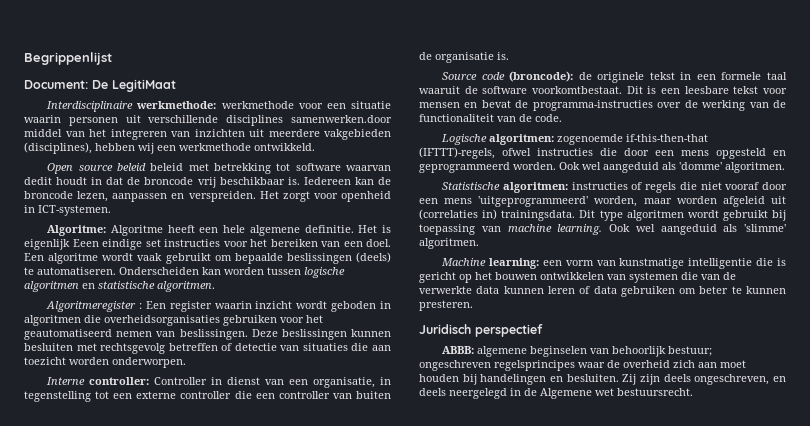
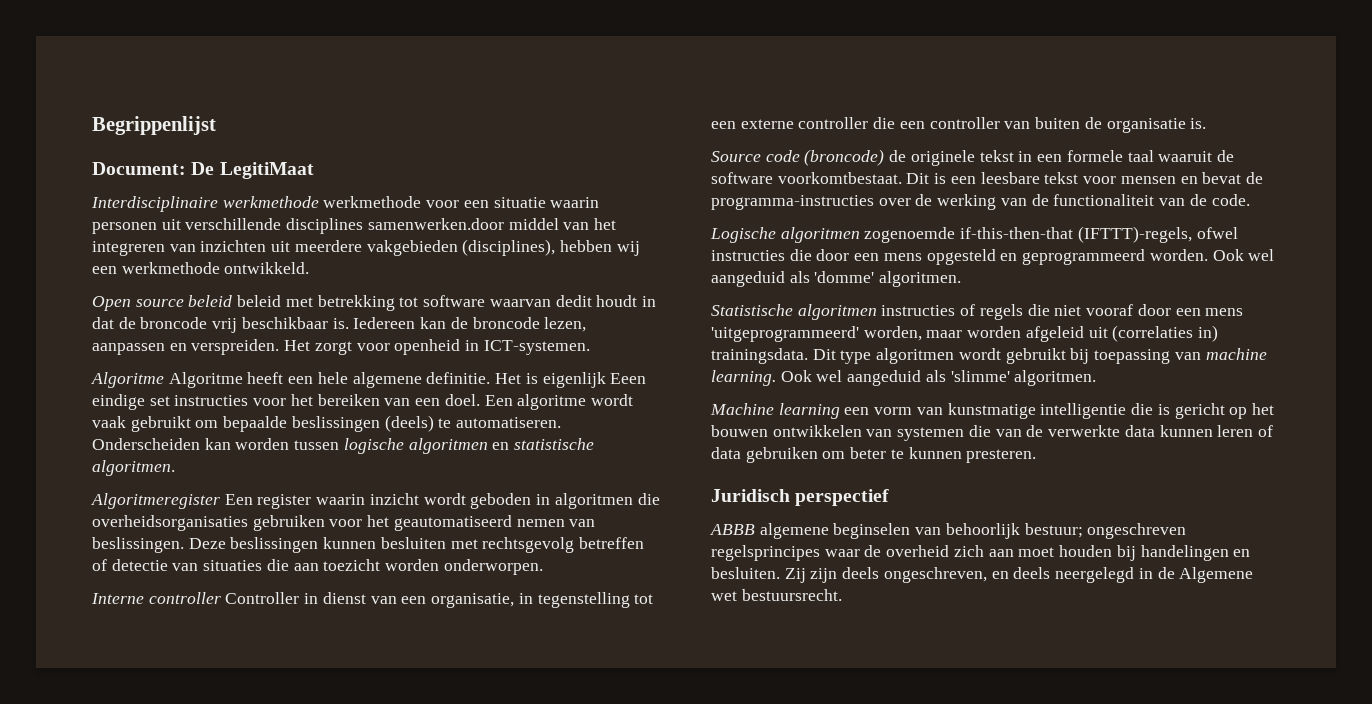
[136,101,217,109] werkmethode: -> [222,196,319,208] werkmethode
[47,225,107,236] Algoritme: -> [91,372,164,388] Algoritme
[139,303,143,309] : -> (220, 501) none
[89,377,150,385] controller: -> [148,592,221,604] controller
[509,71,574,82] (broncode): -> [804,149,885,166] (broncode)
[489,134,555,145] algoritmen: -> [780,227,860,243] algoritmen
[502,182,568,193] algoritmen: -> [797,304,877,320] algoritmen
[489,258,540,269] learning: -> [778,403,840,419] learning
[442,346,475,354] ABBB: -> [710,524,755,535] ABBB

